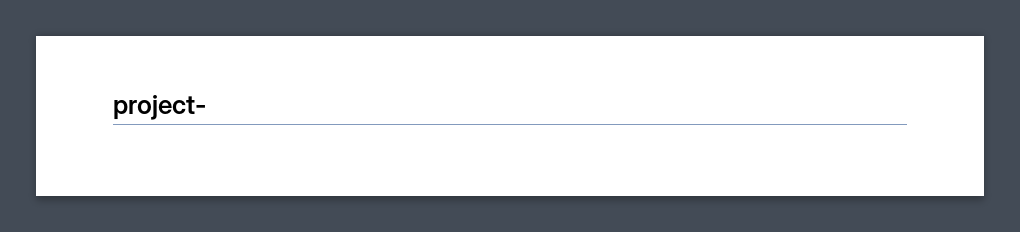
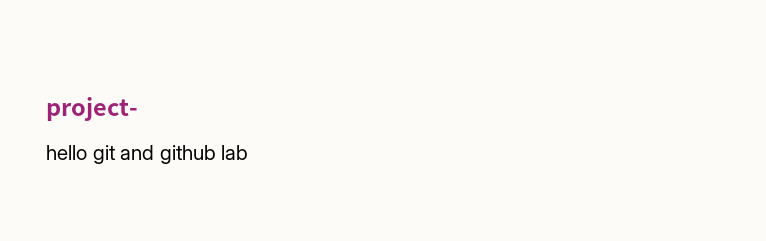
(206, 107) none -> [46,145,249,164] // hello git and github lab

